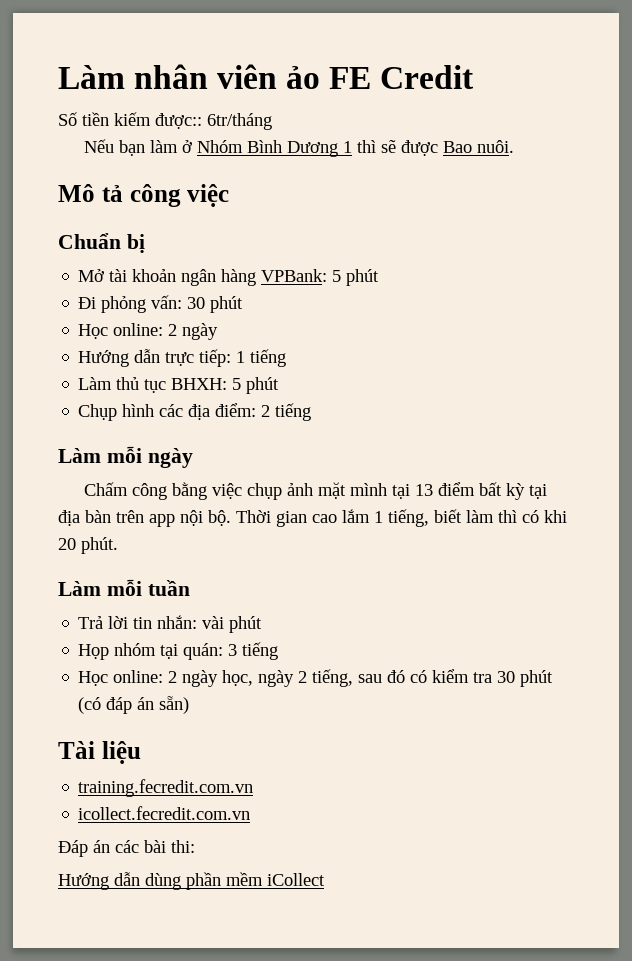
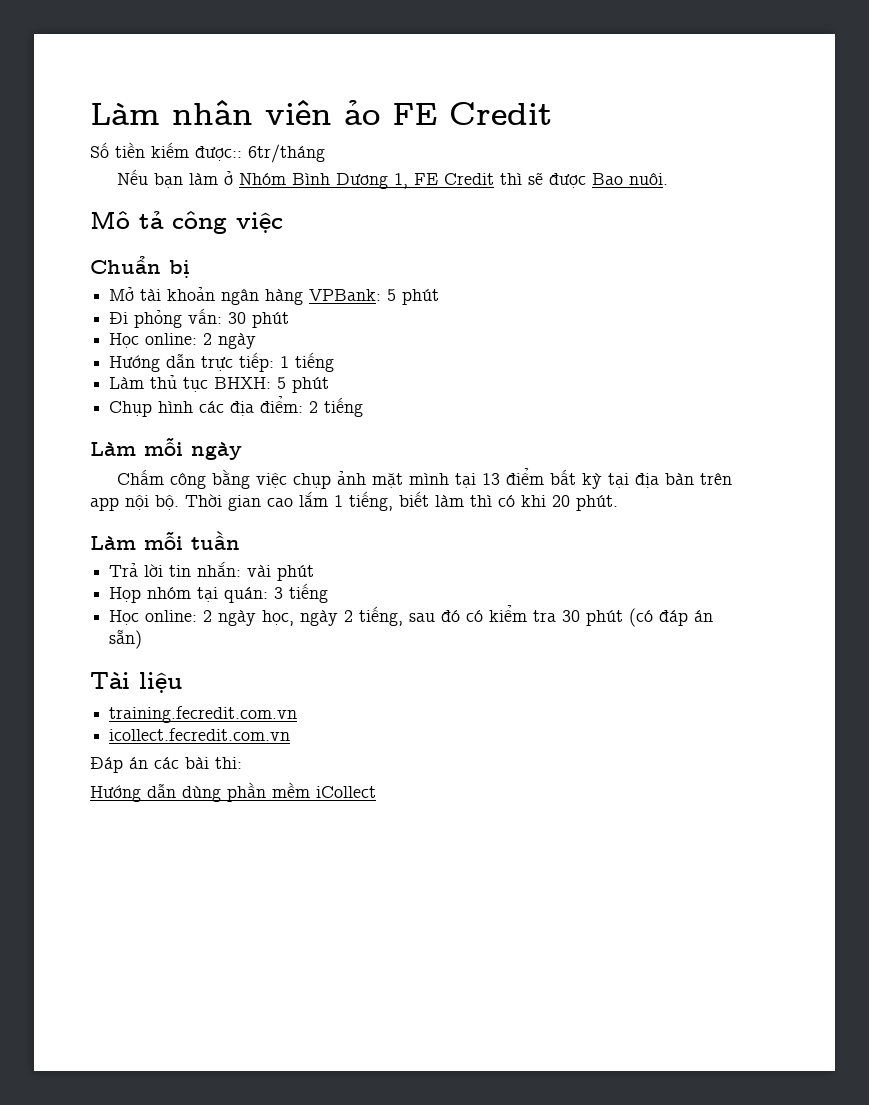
[343,141,353,153] 1 -> [393,173,494,189] 1, FE Credit

